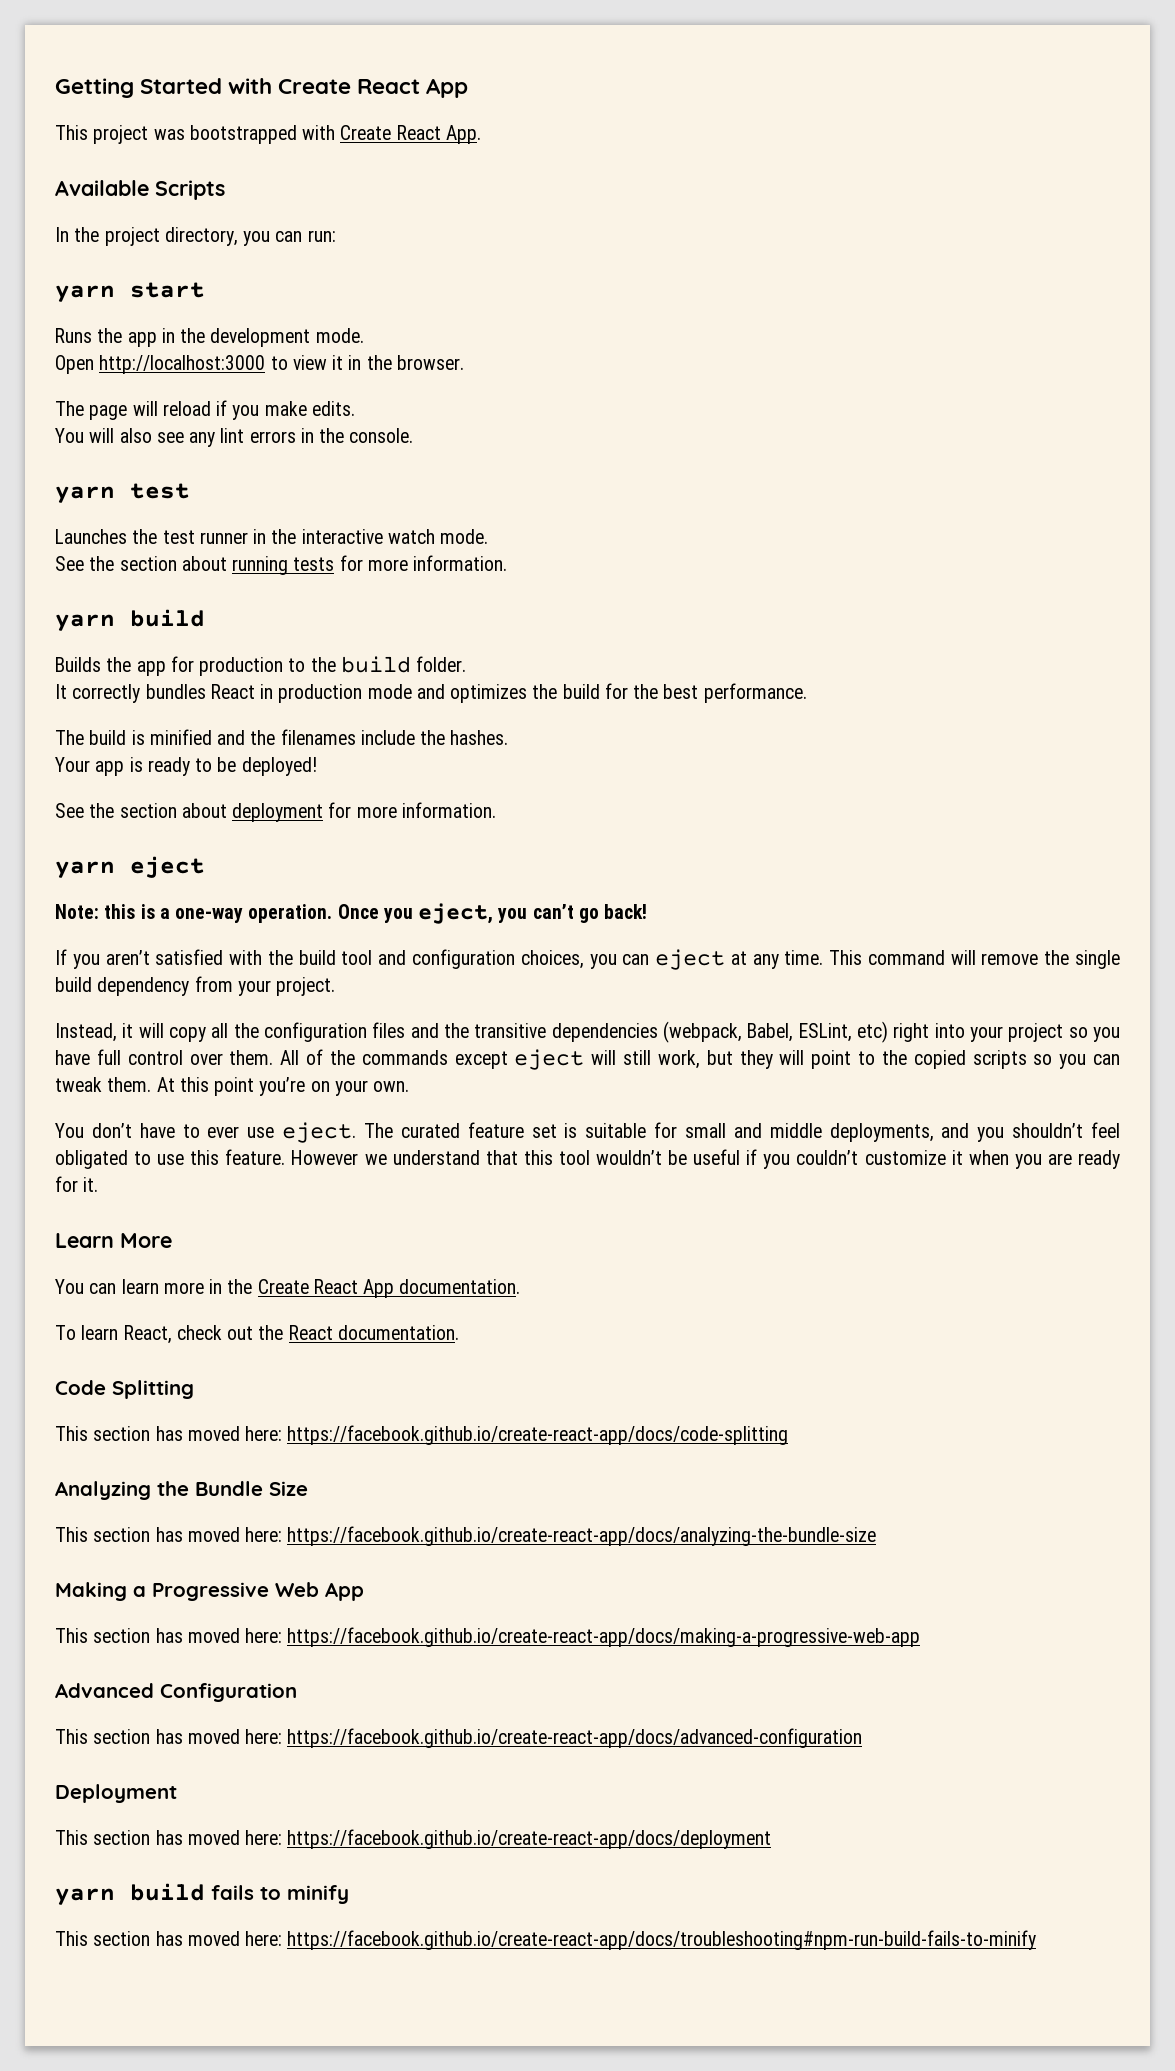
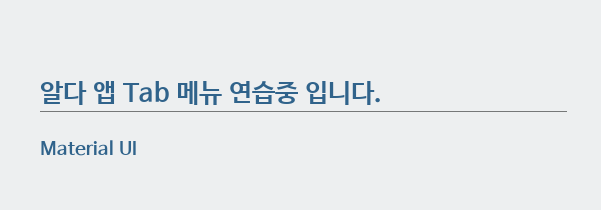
[55,78,469,98] [55,125,481,144] [55,180,225,200] [55,227,336,246] [55,282,205,302] [55,328,364,347] [55,355,464,374] [55,400,355,420] [55,428,414,447] [55,483,190,503] [55,529,489,544] [55,555,508,575] [55,609,205,631] [55,656,467,676] [55,683,807,703] [55,729,509,745] [55,757,317,776] [55,802,496,822] [55,856,205,878] [55,903,648,924] [55,949,1120,970] [55,976,336,996] [55,1021,1121,1043] [55,1049,1121,1070] [55,1077,410,1096] [55,1122,1121,1143] [55,1149,1121,1169] [55,1176,99,1192] [55,1233,172,1248] [55,1279,521,1298] [55,1325,459,1344] [55,1380,194,1399] [55,1425,789,1445] [55,1481,308,1500] [55,1526,877,1546] [55,1582,364,1601] [55,1627,921,1647] [55,1683,297,1702] [55,1728,863,1748] [55,1784,177,1803] [55,1829,772,1849] [55,1883,349,1905] [55,1930,1037,1950] Getting Started with Create React App // This project was bootstrapped with Create React App. // Available Scripts // In the project directory, you can run: // yarn start // Runs the app in the development mode. // Open http://localhost:3000 to view it in the browser. // The page will reload if you make edits. // You will also see any lint errors in the console. // yarn test // Launches the test runner in the interactive watch mode. // See the section about running tests for more information. // yarn build // Builds the app for production to the build folder. // It correctly bundles React in production mode and optimizes the build for the best performance. // The build is minified and the filenames include the hashes. // Your app is ready to be deployed! // See the section about deployment for more information. // yarn eject // Note: this is a one-way operation. Once you eject, you can’t go back! // If you aren’t satisfied with the build tool and configuration choices, you can eject at any time. This command will remove the single build dependency from your project. // Instead, it will copy all the configuration files and the transitive dependencies (webpack, Babel, ESLint, etc) right into your project so you have full control over them. All of the commands except eject will still work, but they will point to the copied scripts so you can tweak them. At this point you’re on your own. // You don’t have to ever use eject. The curated feature set is suitable for small and middle deployments, and you shouldn’t feel obligated to use this feature. However we understand that this tool wouldn’t be useful if you couldn’t customize it when you are ready for it. // Learn More // You can learn more in the Create React App documentation. // To learn React, check out the React documentation. // Code Splitting // This section has moved here: https://facebook.github.io/create-react-app/docs/code-splitting // Analyzing the Bundle Size // This section has moved here: https://facebook.github.io/create-react-app/docs/analyzing-the-bundle-size // Making a Progressive Web App // This section has moved here: https://facebook.github.io/create-react-app/docs/making-a-progressive-web-app // Advanced Configuration // This section has moved here: https://facebook.github.io/create-react-app/docs/advanced-configuration // Deployment // This section has moved here: https://facebook.github.io/create-react-app/docs/deployment // yarn build fails to minify // This section has moved here: https://facebook.github.io/create-react-app/docs/troubleshooting#npm-run-build-fails-to-minify -> [40,81,383,105] [40,140,138,156] 알다 앱 Tab 메뉴 연습중 입니다. // Material UI

